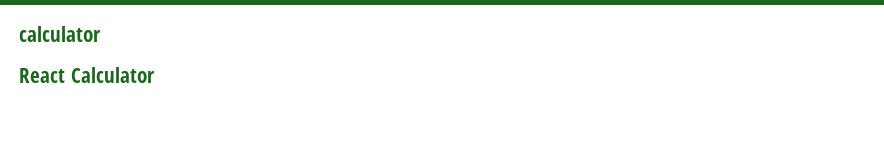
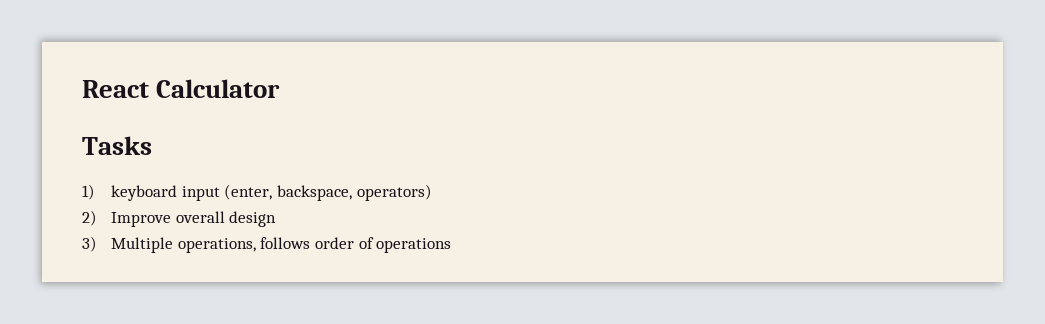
[19,26,101,42] calculator // -> (82, 89) none
(155, 75) none -> [82,136,152,155] [82,184,432,201] [82,210,277,227] [82,236,452,253] // Tasks // 1) keyboard input (enter, backspace, operators) // 2) Improve overall design // 3) Multiple operations, follows order of operations

